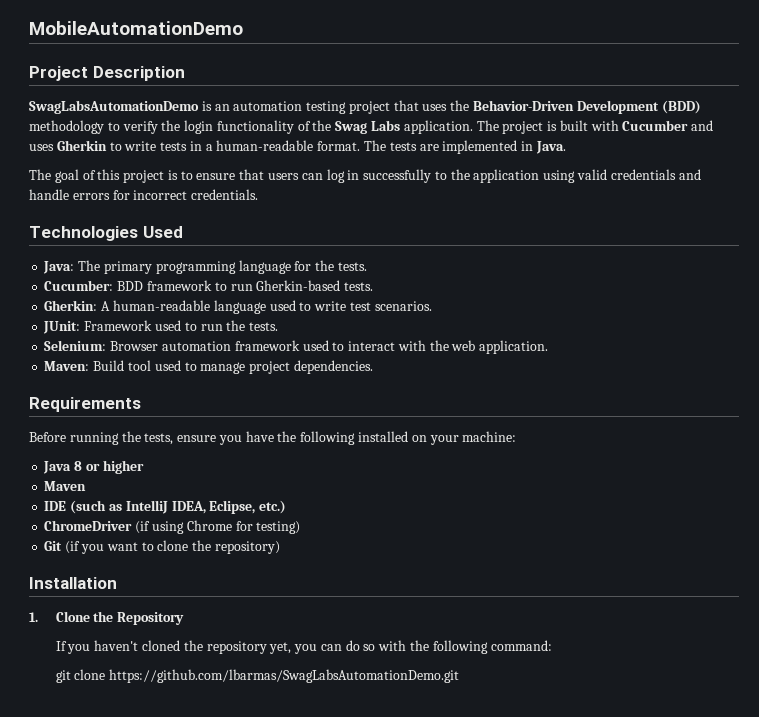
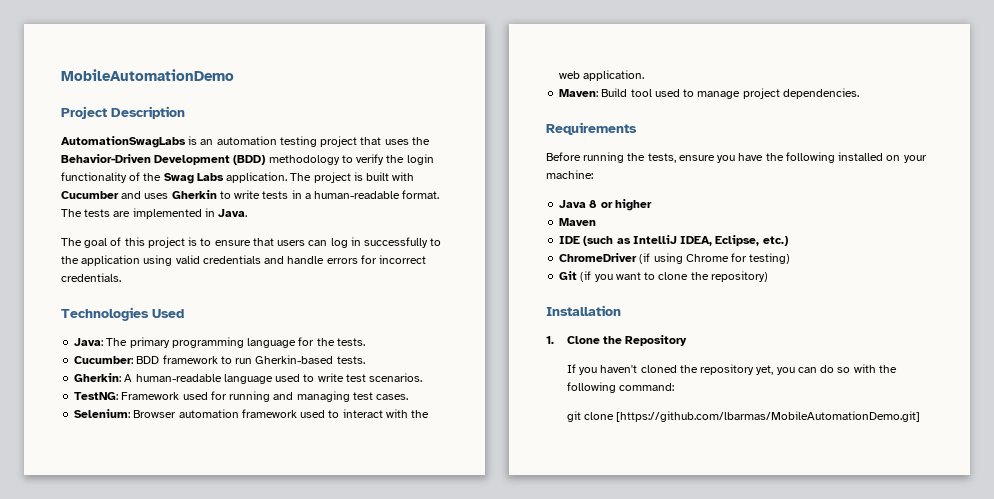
[29,100,199,114] SwagLabsAutomationDemo -> [61,136,186,148] AutomationSwagLabs
[43,321,81,334] JUnit: -> [74,392,119,400] TestNG:
[184,320,279,331] to run the tests. -> [210,391,409,402] for running and managing test cases.
[109,669,460,683] https://github.com/lbarmas/SwagLabsAutomationDemo.git -> [616,411,921,422] [https://github.com/lbarmas/MobileAutomationDemo.git]

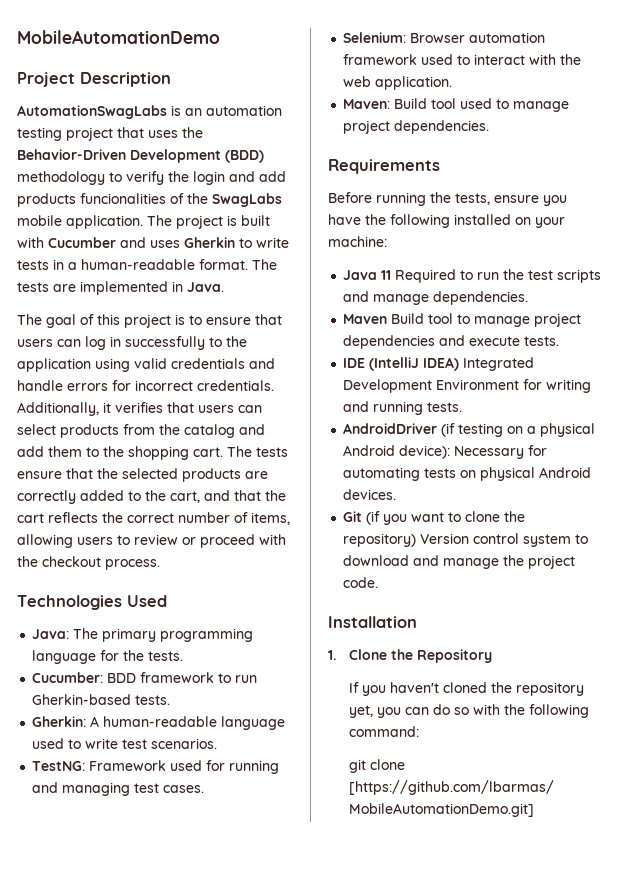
[61,172,224,184] functionality of the Swag Labs -> [229,171,286,182] [17,193,282,207] [17,215,62,226] and add products funcionalities of the SwagLabs mobile
(121, 277) none -> [17,402,262,416] [17,424,265,438] [17,446,288,460] [17,468,268,482] [17,490,286,504] [17,512,290,525] [17,534,286,548] [17,556,160,570] Additionally, it verifies that users can select products from the catalog and add them to the shopping cart. The tests ensure that the selected products are correctly added to the cart, and that the cart reflects the correct number of items, allowing users to review or proceed with the checkout process.
[589,199,652,211] [559,218,597,226] [559,235,788,246] [559,253,791,264] 8 or higher // Maven // IDE (such as IntelliJ IDEA, Eclipse, etc.) // ChromeDriver (if using Chrome for testing) -> [381,269,602,283] [343,291,529,305] [343,313,582,327] [343,335,560,349] [343,357,535,371] [343,379,592,393] [343,401,463,415] [343,423,596,437] [343,445,548,459] [343,467,592,481] [343,489,397,500] 11 Required to run the test scripts and manage dependencies. // Maven Build tool to manage project dependencies and execute tests. // IDE (IntelliJ IDEA) Integrated Development Environment for writing and running tests. // AndroidDriver (if testing on a physical Android device): Necessary for automating tests on physical Android devices.
(768, 276) none -> [420,533,589,547] [343,555,576,569] [343,577,379,588] Version control system to download and manage the project code.

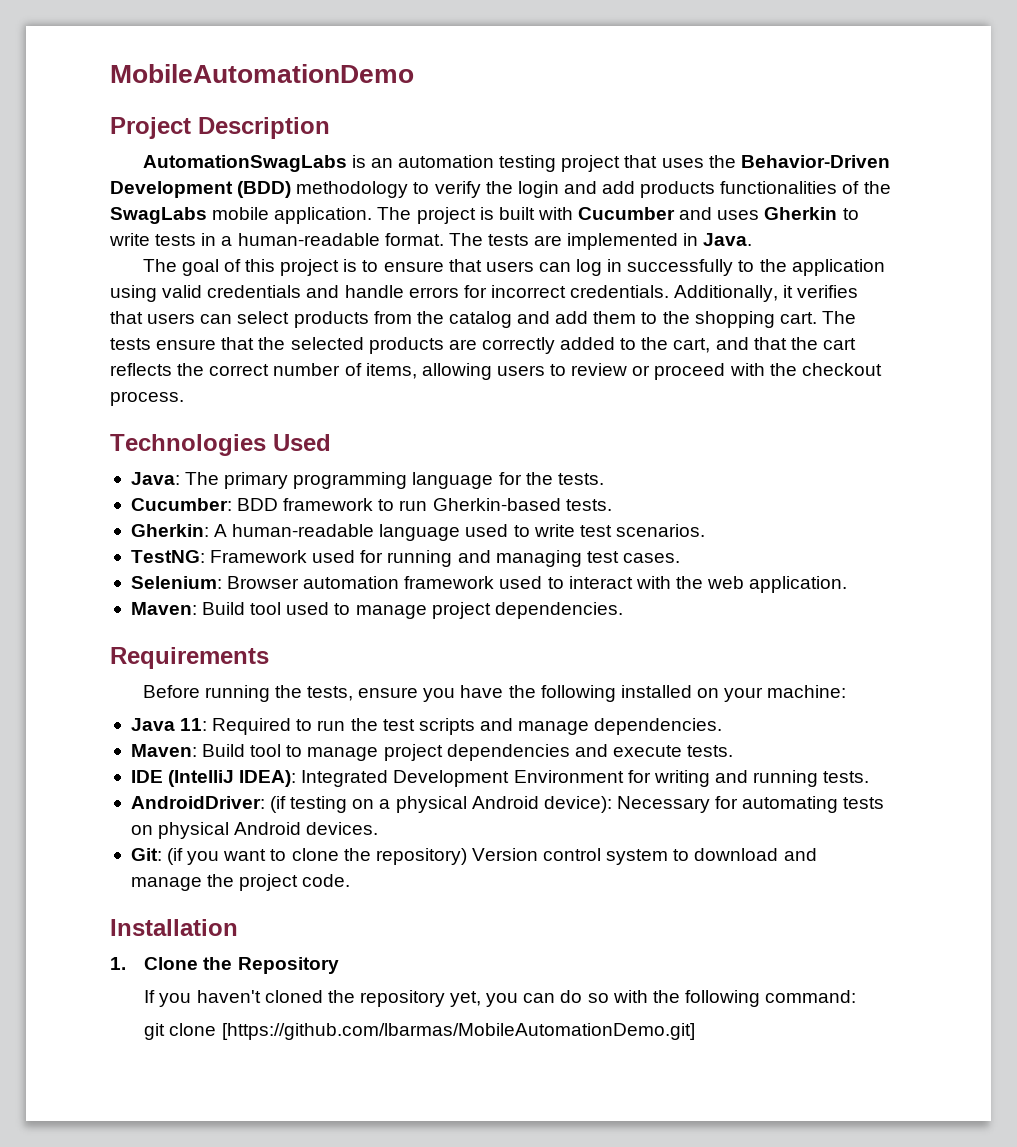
[80,193,166,204] funcionalities -> [720,181,838,194] functionalities
[381,270,392,280] 11 -> [180,718,208,731] 11:
[343,314,388,324] Maven -> [130,744,197,757] Maven:
[423,357,460,371] IDEA) -> [239,770,297,787] IDEA):
[343,423,438,434] AndroidDriver -> [130,796,265,809] AndroidDriver:
[343,511,363,522] Git -> [130,848,162,861] Git:

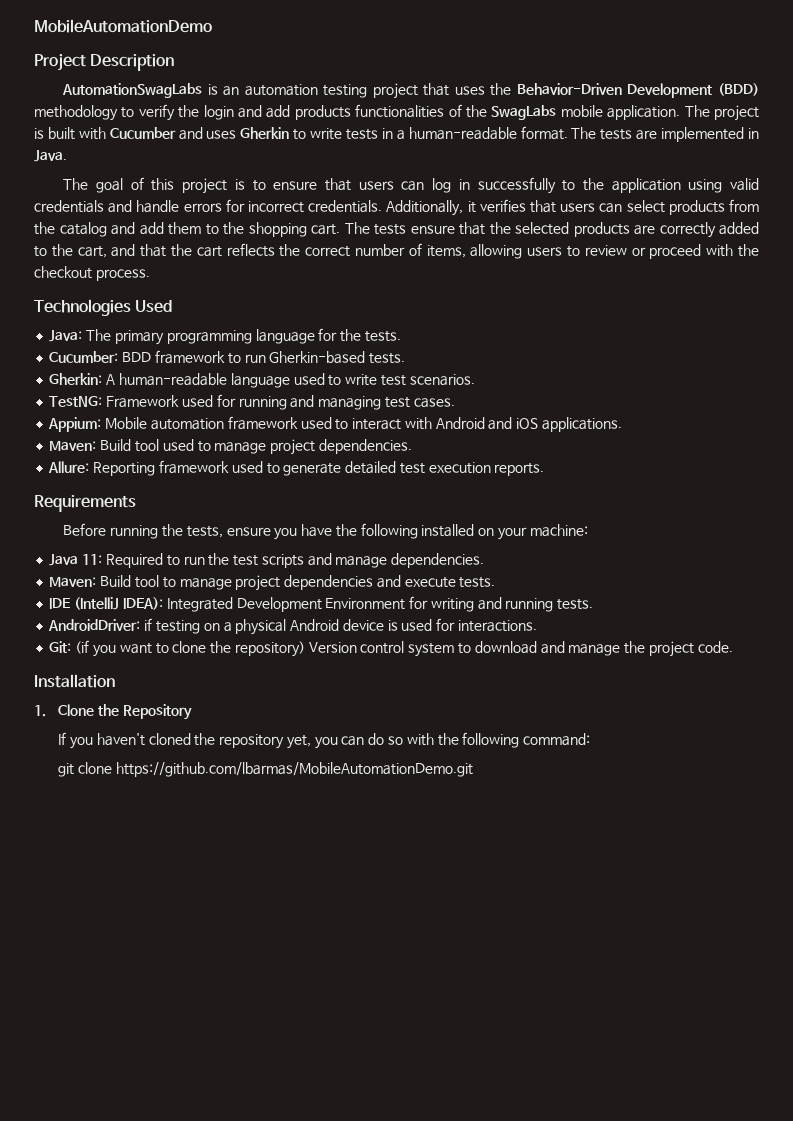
[130,576,300,589] Selenium: Browser -> [48,417,148,432] Appium: Mobile
[675,576,848,593] the web application. -> [435,417,622,432] Android and iOS applications.
(623, 610) none -> [48,460,545,476] // Allure: Reporting framework used to generate detailed test execution reports.
[270,796,287,813] (if -> [144,618,153,631] if
[543,796,885,813] [130,822,379,839] device): Necessary for automating tests on physical Android devices. -> [342,618,537,632] device is used for interactions.
[221,1023,695,1040] [https://github.com/lbarmas/MobileAutomationDemo.git] -> [115,762,473,777] https://github.com/lbarmas/MobileAutomationDemo.git

